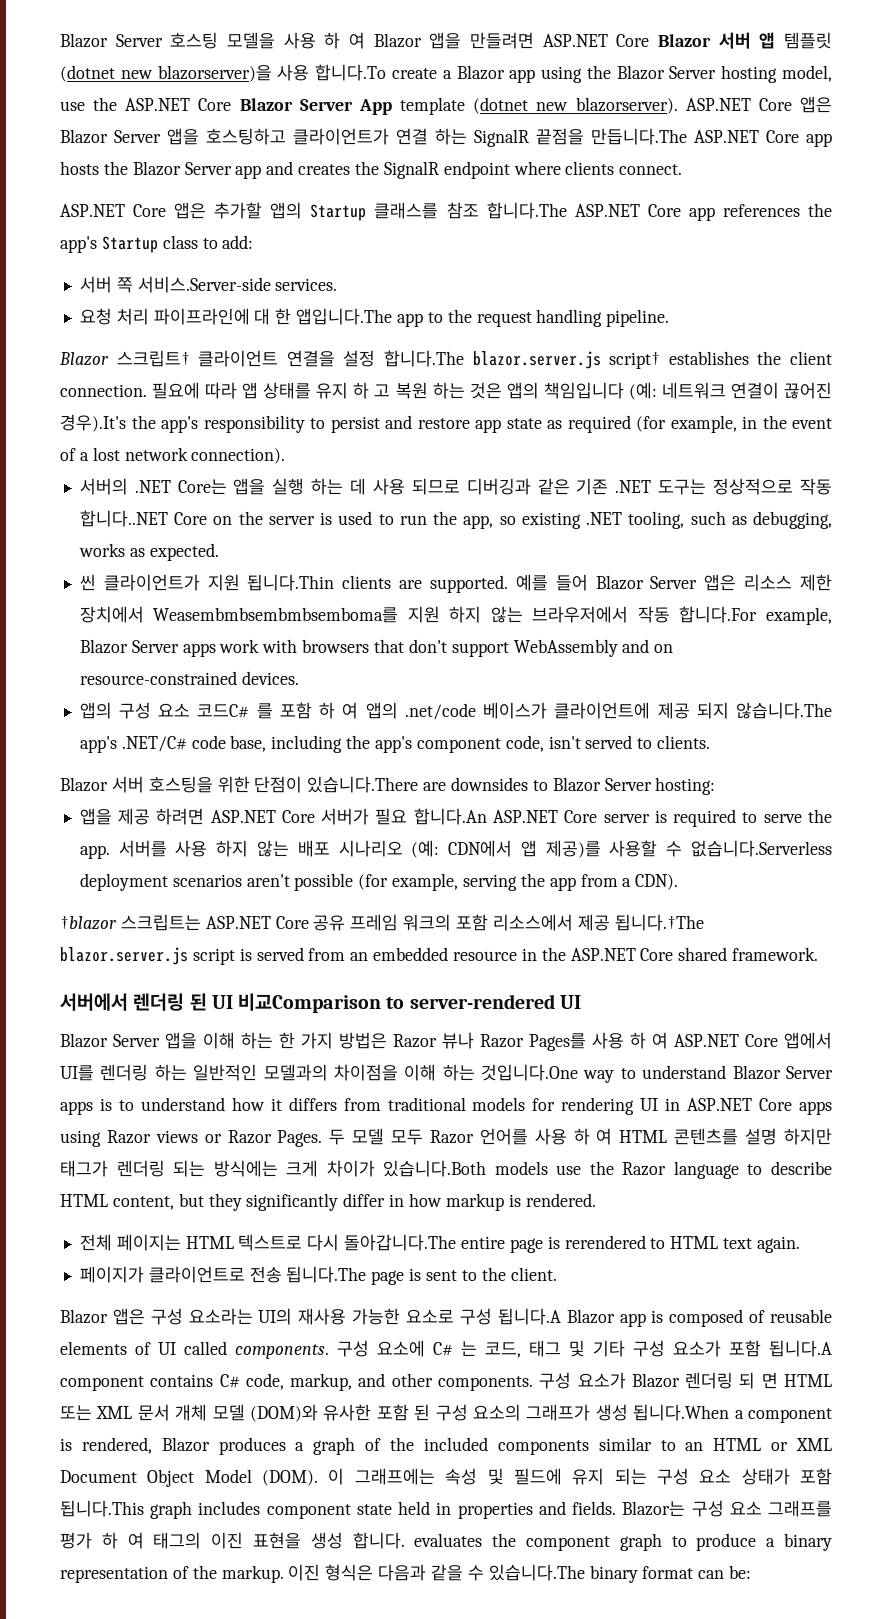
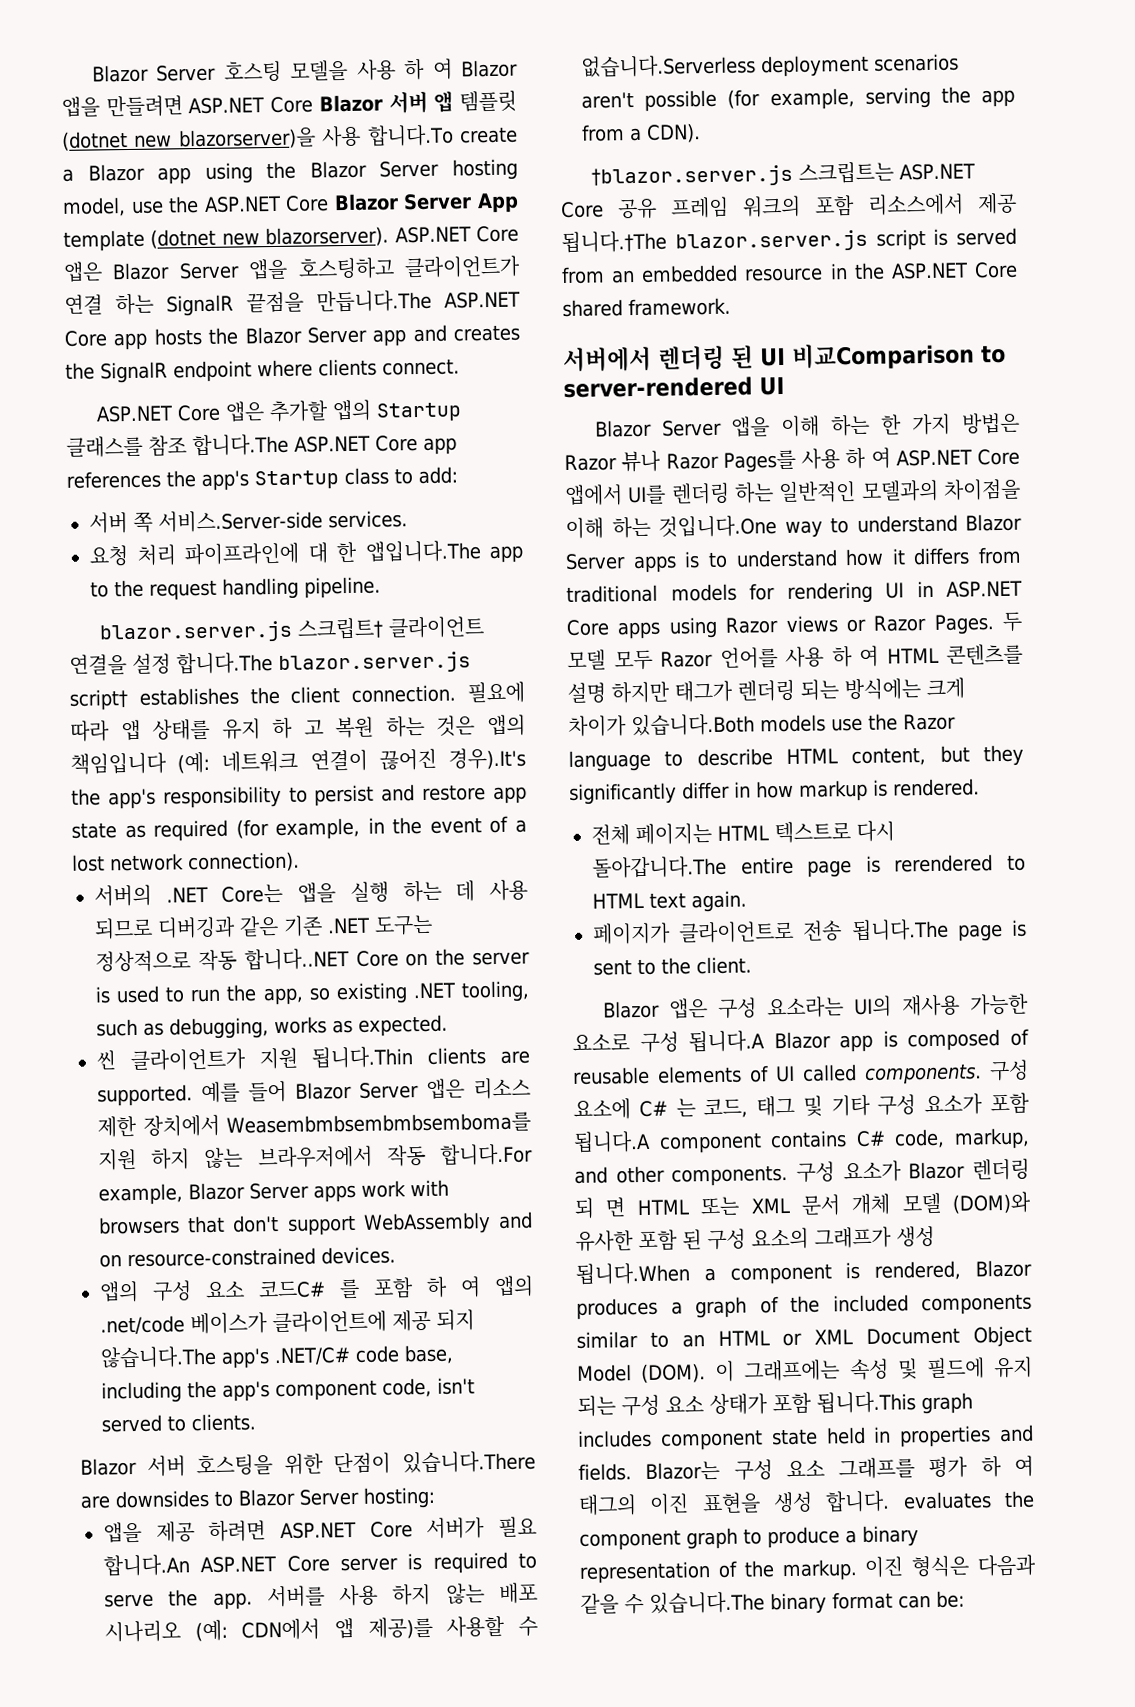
[59,352,109,366] Blazor -> [98,620,293,644] blazor.server.js
[60,916,117,930] †blazor -> [590,164,793,188] †blazor.server.js

